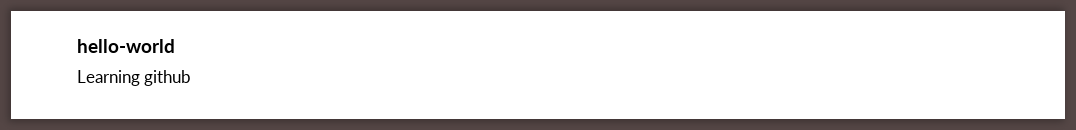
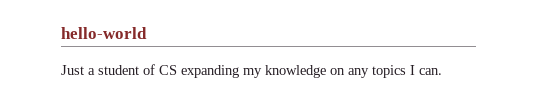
[77,70,192,86] Learning github -> [61,64,442,78] Just a student of CS expanding my knowledge on any topics I can.

